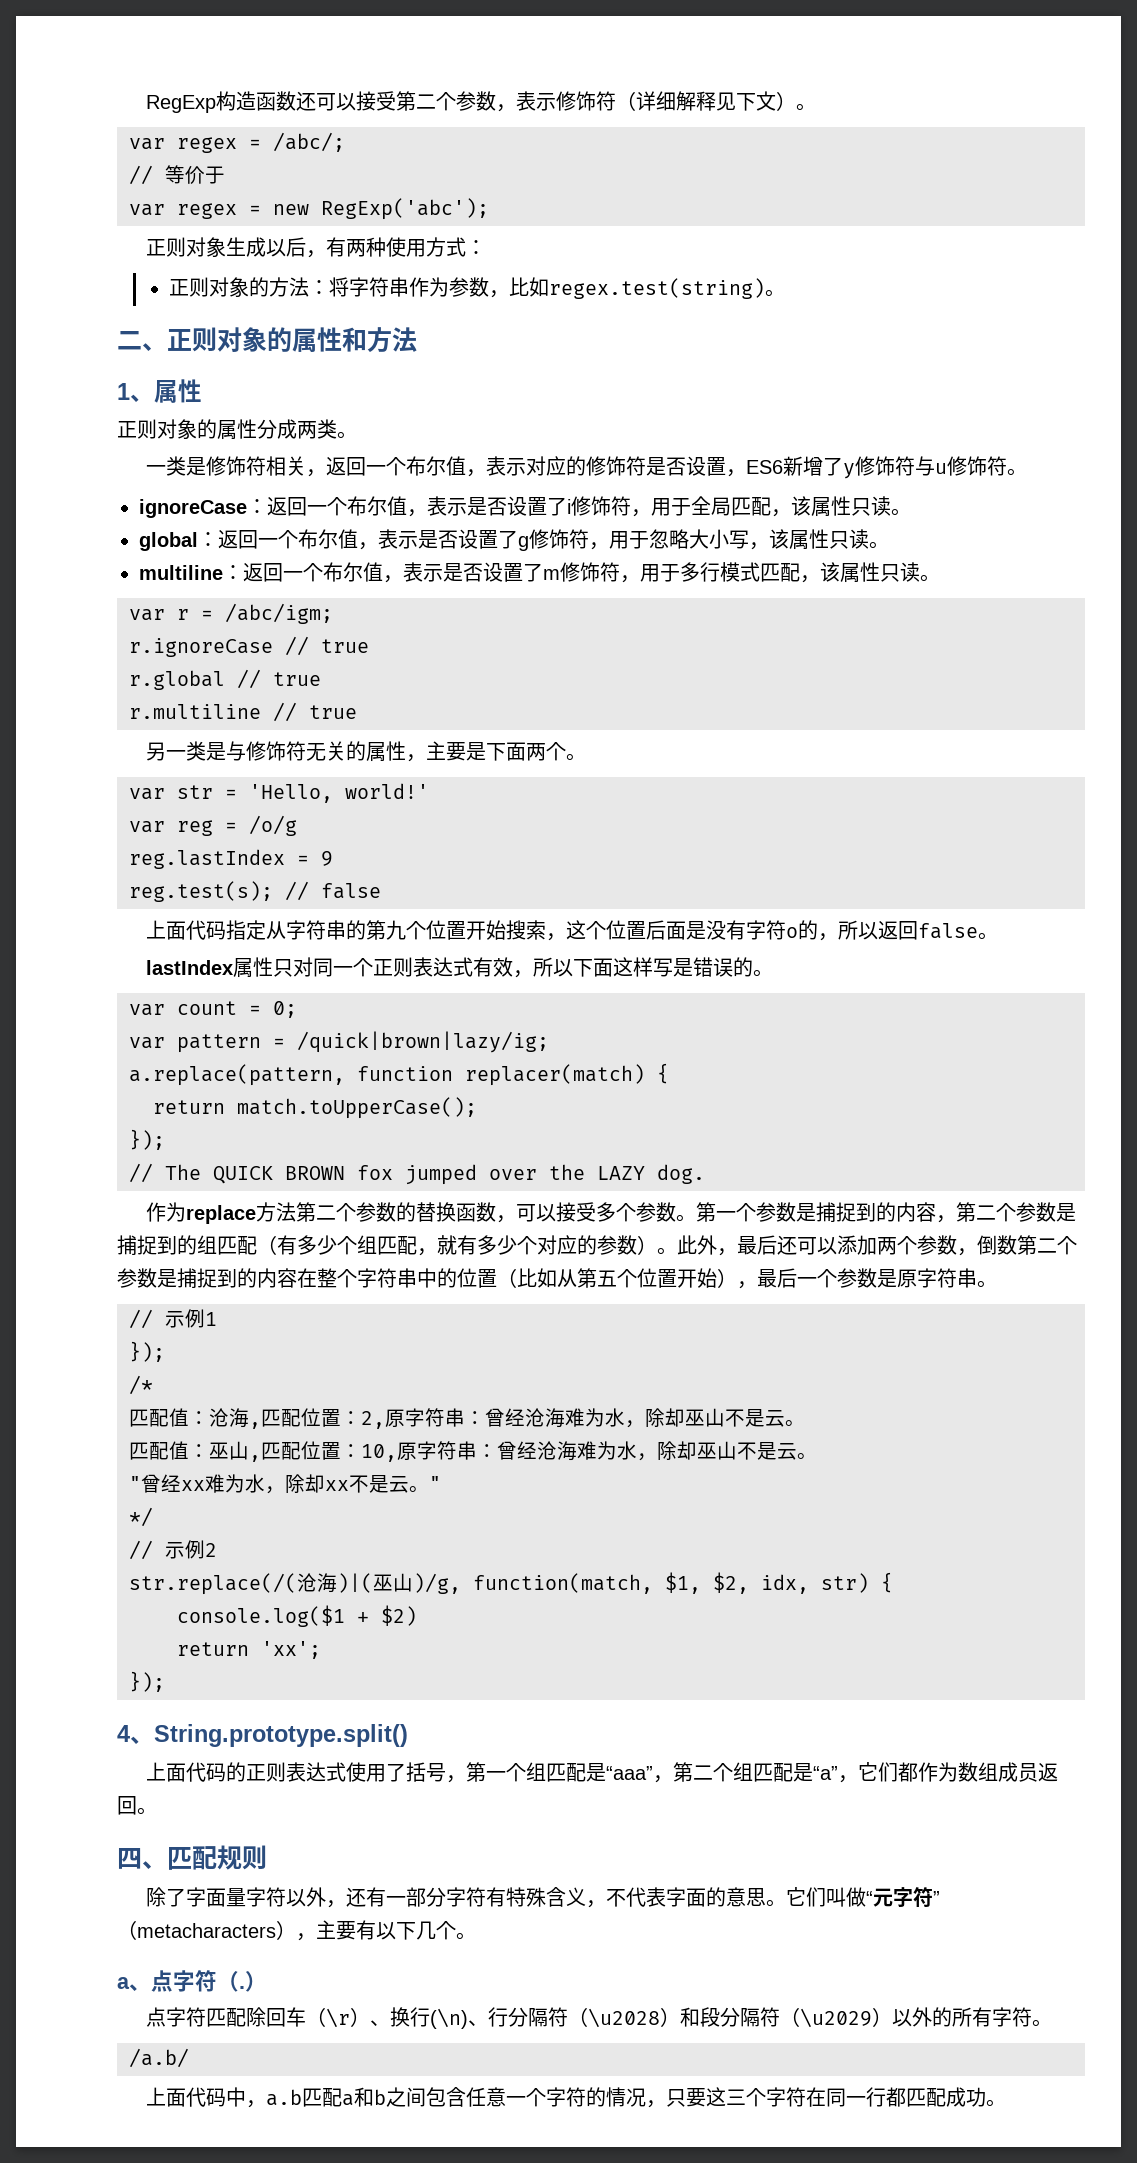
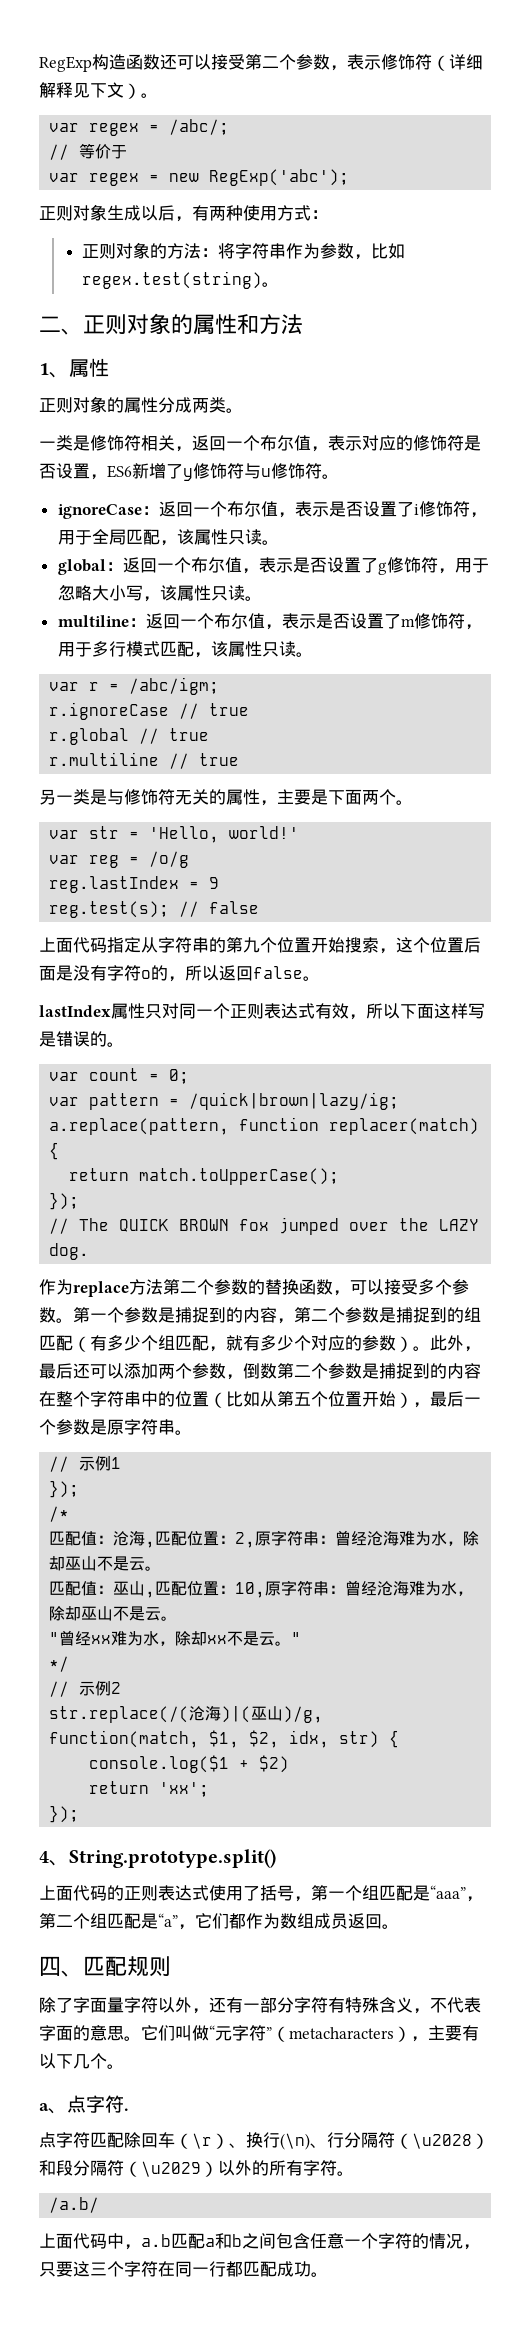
[217,1971,239,1992] （ -> (124, 2104) none
[245,1971,267,1992] ） -> (129, 2109) none

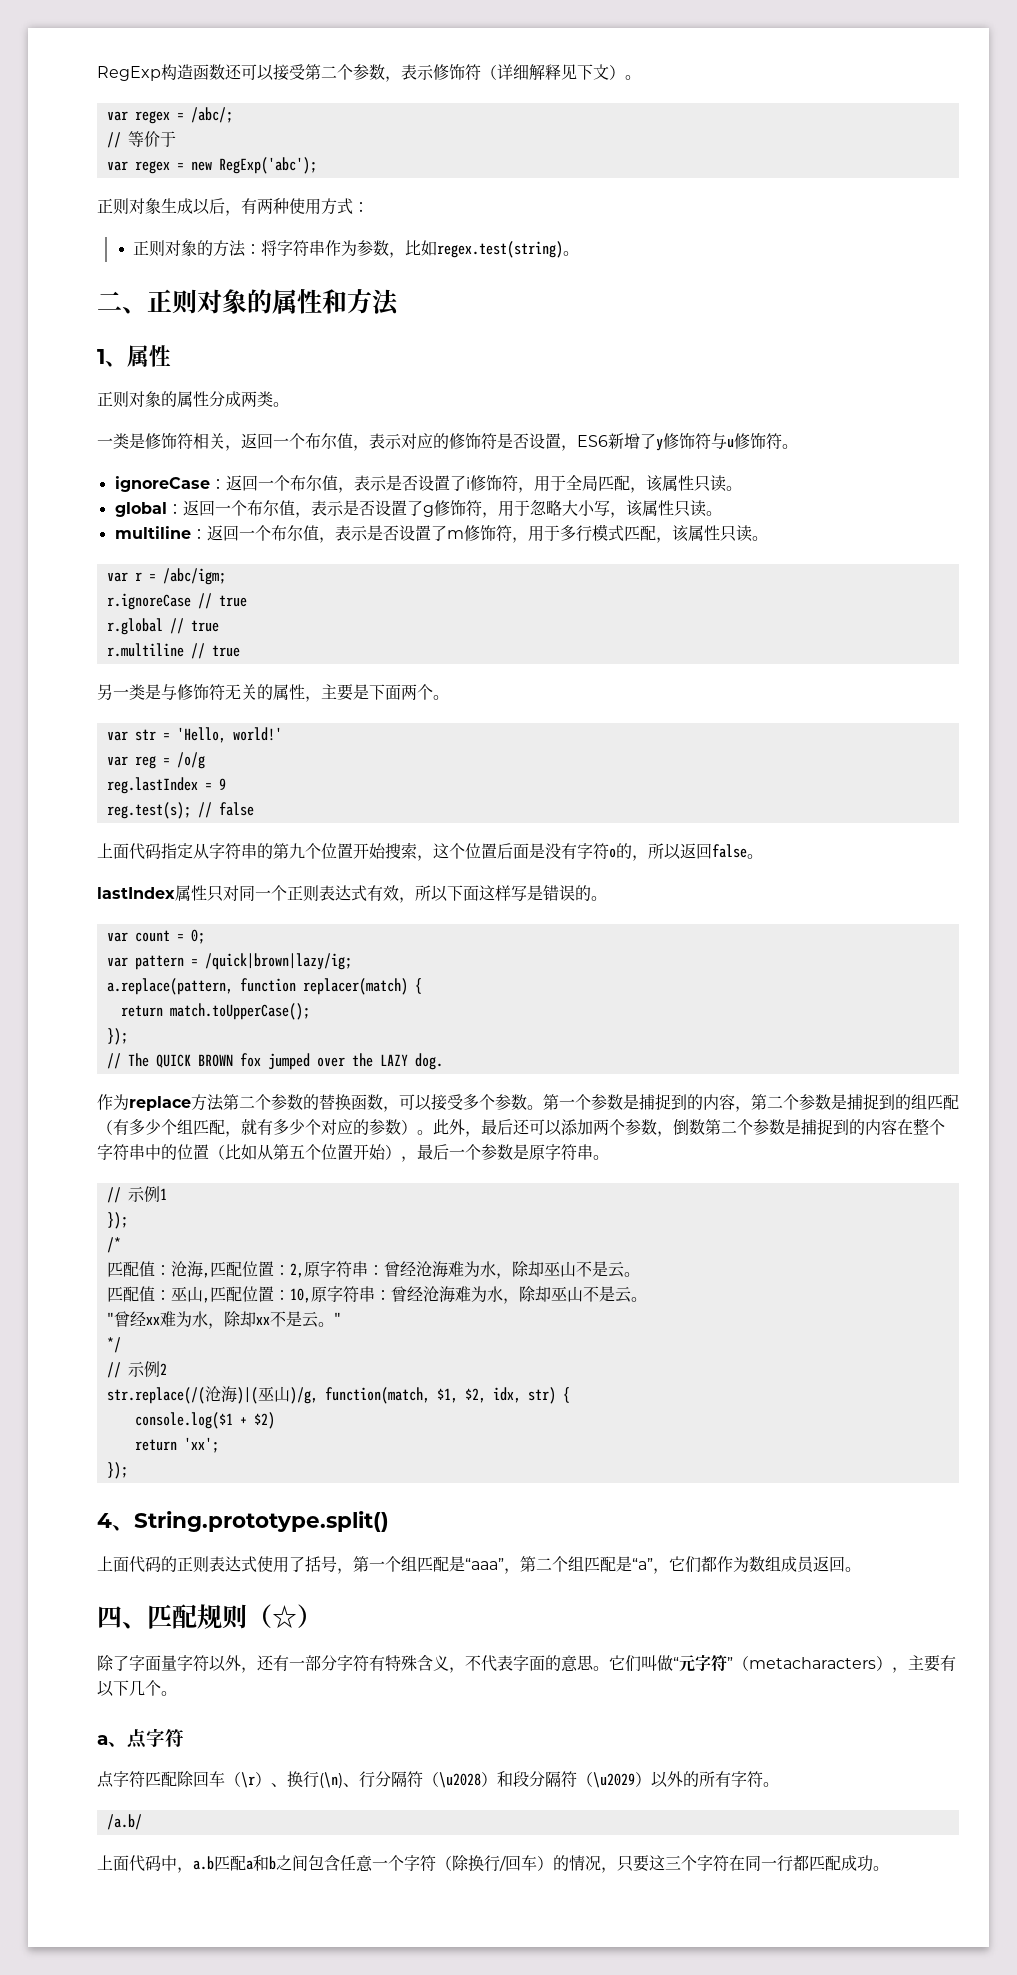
(171, 1966) none -> [247,1604,322,1629] （☆）
[124,2108,129,2111] . -> (184, 1738) none
(412, 2241) none -> [436,1855,553,1872] （除换行/回车）

